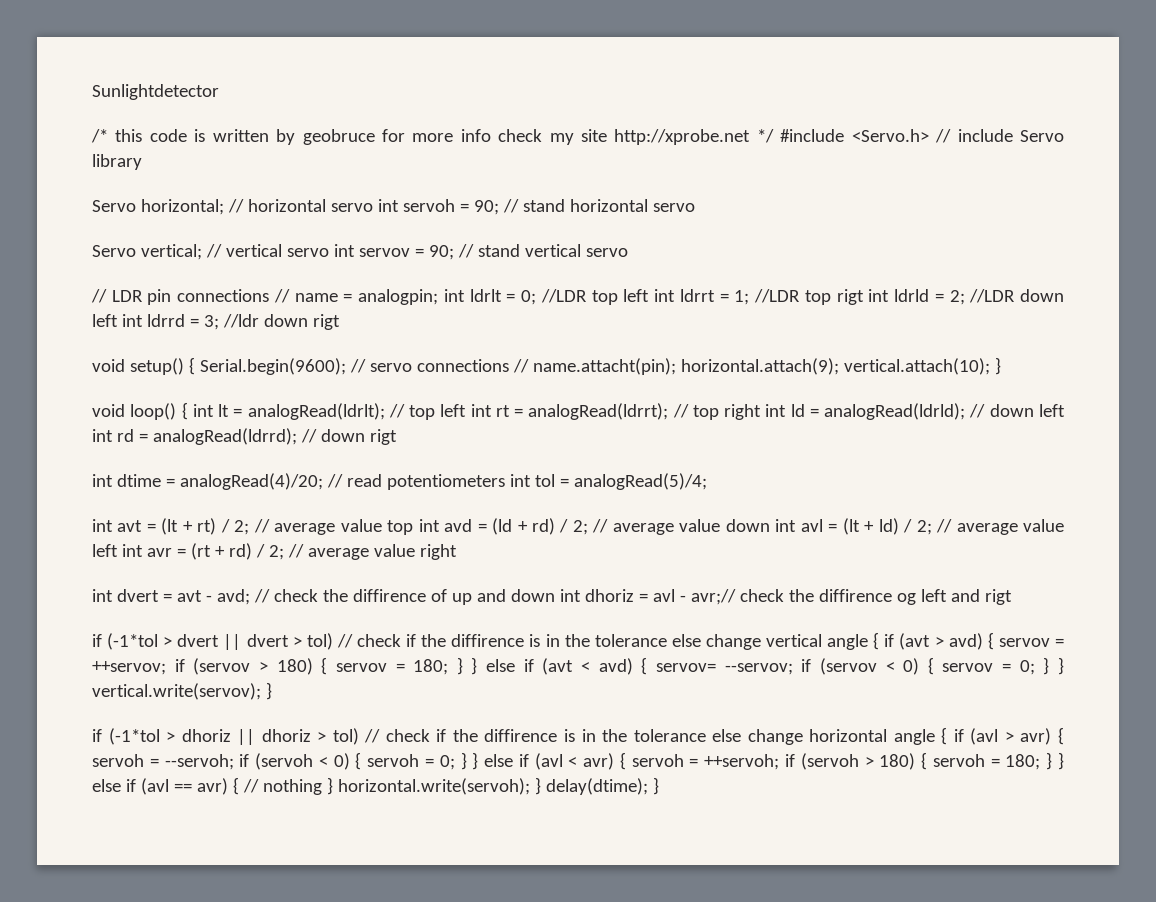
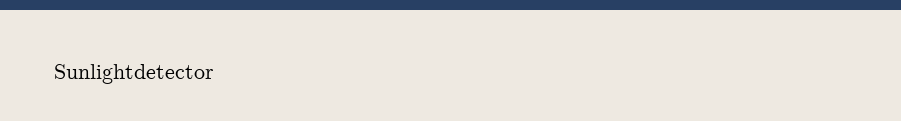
[91,129,1065,145] [92,154,142,170] [92,199,695,215] [92,244,628,260] [91,289,1065,305] [92,314,340,330] [92,357,1001,375] [92,402,1065,420] [92,428,397,445] [92,473,707,490] [92,518,1065,535] [92,543,457,560] [92,589,1012,605] [92,632,1065,650] [92,657,1064,675] [92,682,272,700] [92,727,1065,745] [92,752,1064,770] [92,777,659,795] // /* this code is written by geobruce for more info check my site http://xprobe.net */ #include <Servo.h> // include Servo library // Servo horizontal; // horizontal servo int servoh = 90; // stand horizontal servo // Servo vertical; // vertical servo int servov = 90; // stand vertical servo // // LDR pin connections // name = analogpin; int ldrlt = 0; //LDR top left int ldrrt = 1; //LDR top rigt int ldrld = 2; //LDR down left int ldrrd = 3; //ldr down rigt // void setup() { Serial.begin(9600); // servo connections // name.attacht(pin); horizontal.attach(9); vertical.attach(10); } // void loop() { int lt = analogRead(ldrlt); // top left int rt = analogRead(ldrrt); // top right int ld = analogRead(ldrld); // down left int rd = analogRead(ldrrd); // down rigt // int dtime = analogRead(4)/20; // read potentiometers int tol = analogRead(5)/4; // int avt = (lt + rt) / 2; // average value top int avd = (ld + rd) / 2; // average value down int avl = (lt + ld) / 2; // average value left int avr = (rt + rd) / 2; // average value right // int dvert = avt - avd; // check the diffirence of up and down int dhoriz = avl - avr;// check the diffirence og left and rigt // if (-1*tol > dvert || dvert > tol) // check if the diffirence is in the tolerance else change vertical angle { if (avt > avd) { servov = ++servov; if (servov > 180) { servov = 180; } } else if (avt < avd) { servov= --servov; if (servov < 0) { servov = 0; } } vertical.write(servov); } // if (-1*tol > dhoriz || dhoriz > tol) // check if the diffirence is in the tolerance else change horizontal angle { if (avl > avr) { servoh = --servoh; if (servoh < 0) { servoh = 0; } } else if (avl < avr) { servoh = ++servoh; if (servoh > 180) { servoh = 180; } } else if (avl == avr) { // nothing } horizontal.write(servoh); } delay(dtime); } -> (214, 74) none

